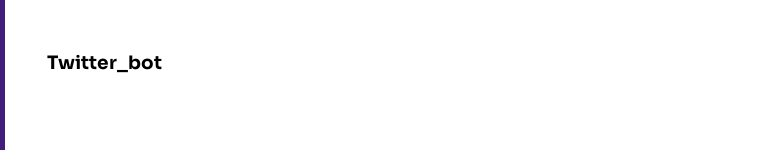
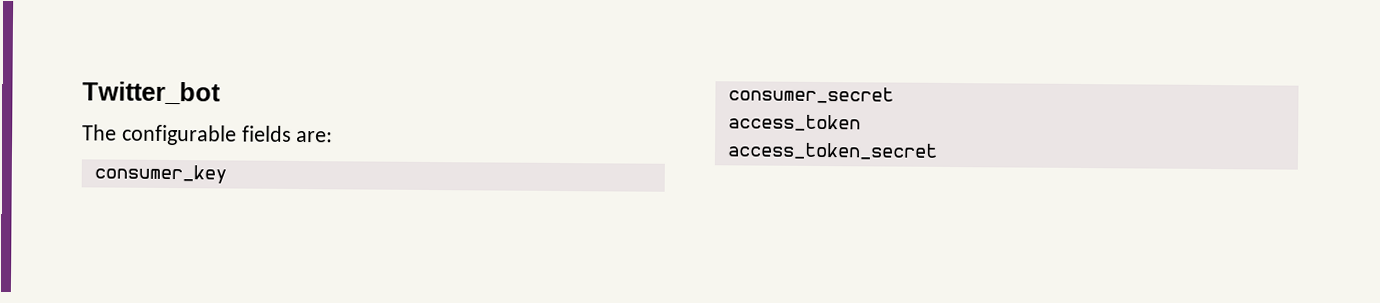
(162, 63) none -> [82,124,334,146] [93,164,227,184] [727,86,894,104] [727,114,861,132] [726,142,938,160] // The configurable fields are: // consumer_key // consumer_secret // access_token // access_token_secret

